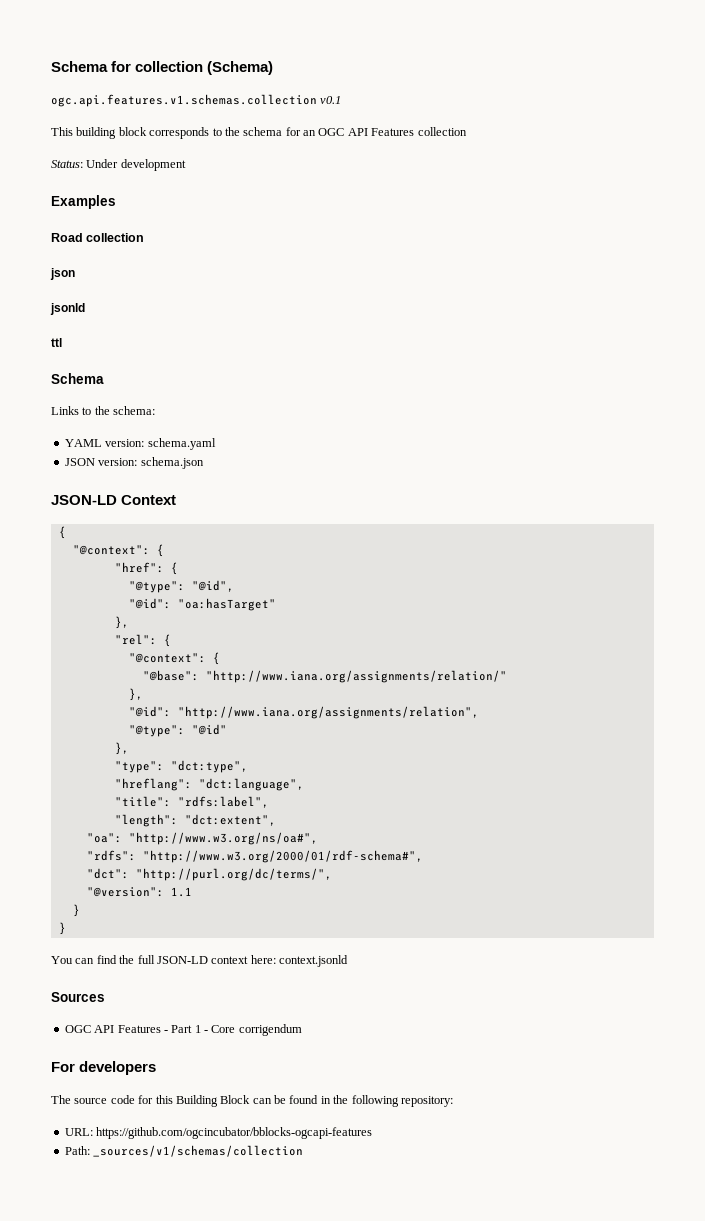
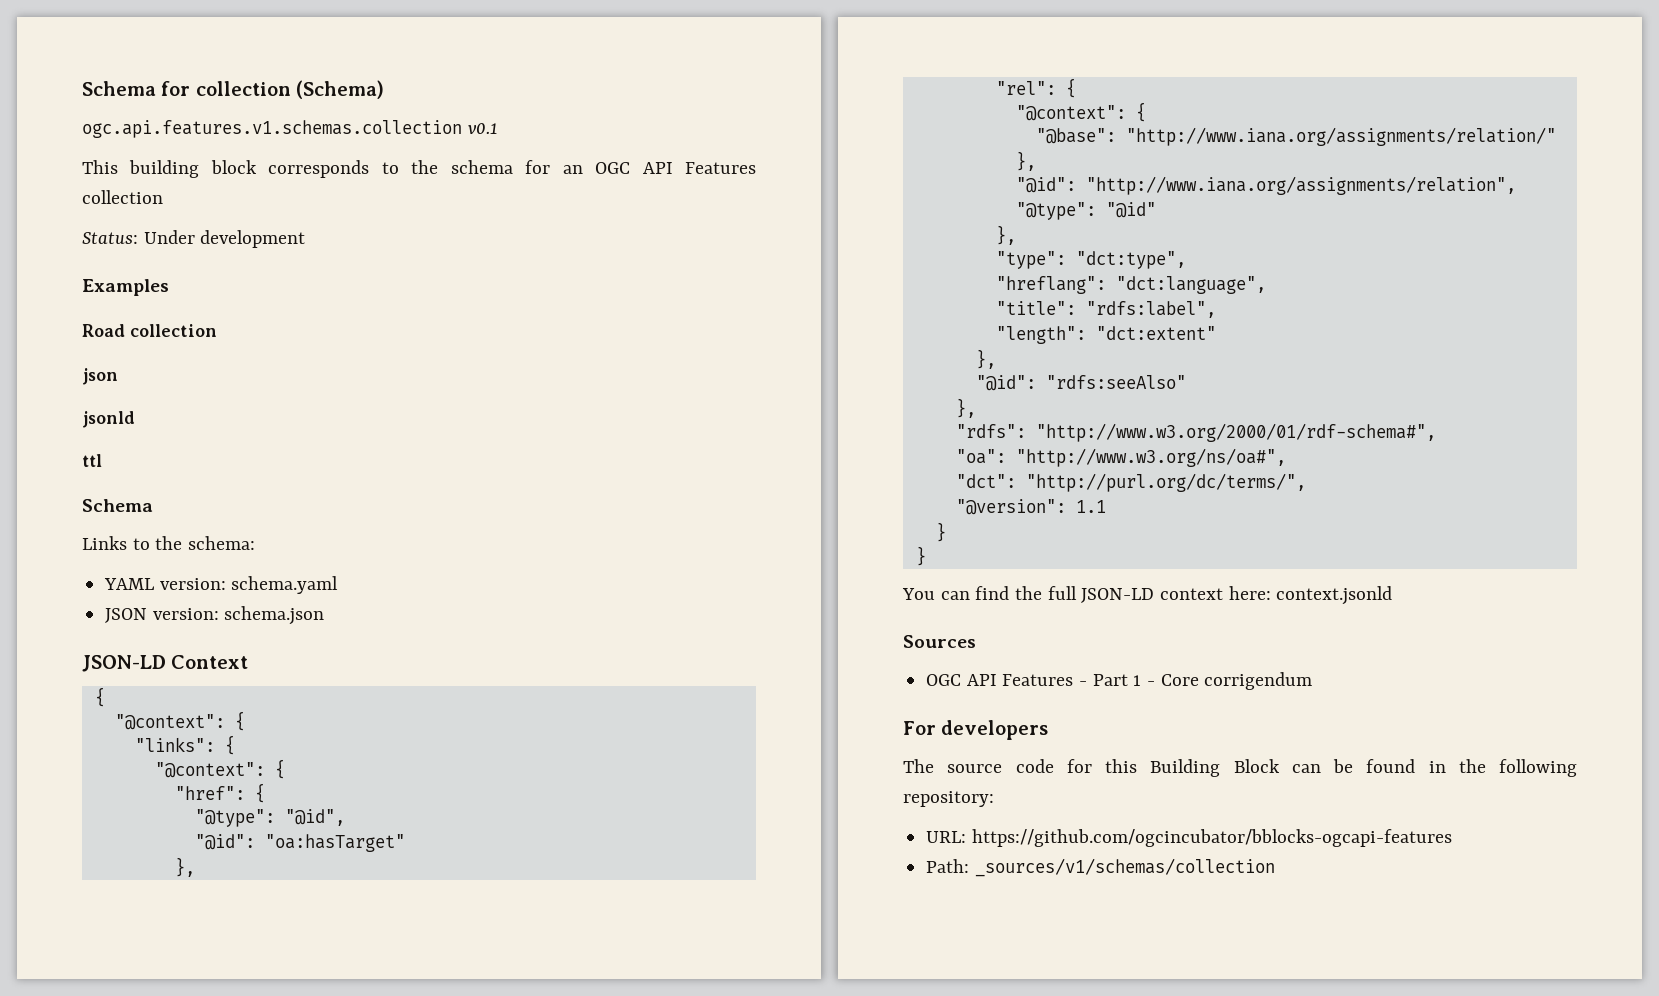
(164, 550) none -> [134,735,235,755] [154,759,285,779] // "links": { // "@context": {
[184,814,276,826] "dct:extent", -> [1095,326,1216,340] [975,349,996,369] [975,375,1186,391] [955,398,976,418] [955,423,1436,442] "dct:extent" // }, // "@id": "rdfs:seeAlso" // }, // "rdfs": "http://www.w3.org/2000/01/rdf-schema#",
[86,850,423,863] // "rdfs": "http://www.w3.org/2000/01/rdf-schema#", -> (1286, 457) none

